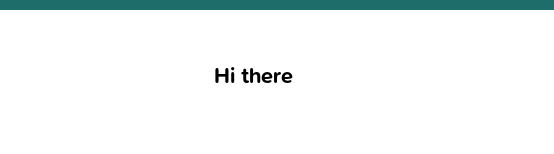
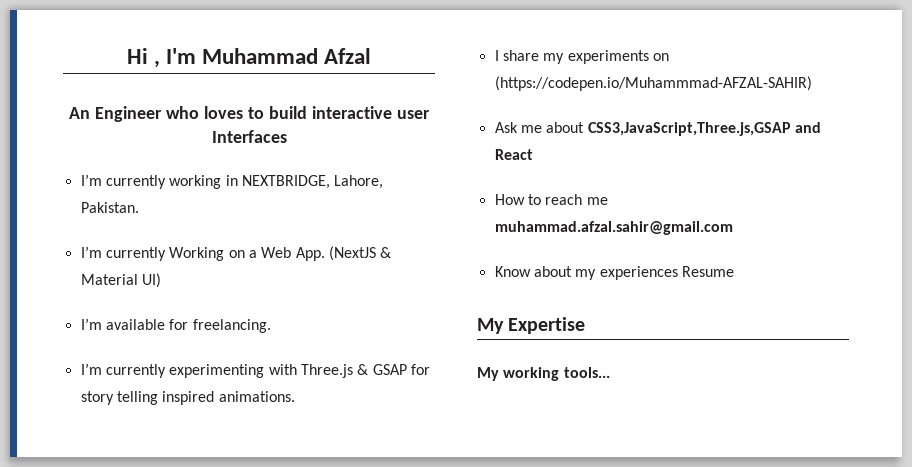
[241,68,293,84] there -> [153,48,372,68] [69,106,430,122] [211,130,287,143] [80,174,384,189] [80,202,139,213] [80,246,392,261] [80,273,161,288] [80,318,271,333] [80,363,430,378] [80,391,295,405] [494,50,669,64] [494,76,812,91] [494,122,821,136] [494,149,533,160] [494,194,608,205] [494,221,733,235] [494,266,734,280] [477,317,586,334] [477,367,610,381] , I'm Muhammad Afzal // An Engineer who loves to build interactive user Interfaces // I’m currently working in NEXTBRIDGE, Lahore, Pakistan. // I’m currently Working on a Web App. (NextJS & Material UI) // I’m available for freelancing. // I’m currently experimenting with Three.js & GSAP for story telling inspired animations. // I share my experiments on (https://codepen.io/Muhammmad-AFZAL-SAHIR) // Ask me about CSS3,JavaScript,Three.js,GSAP and React // How to reach me muhammad.afzal.sahir@gmail.com // Know about my experiences Resume // My Expertise // My working tools...

